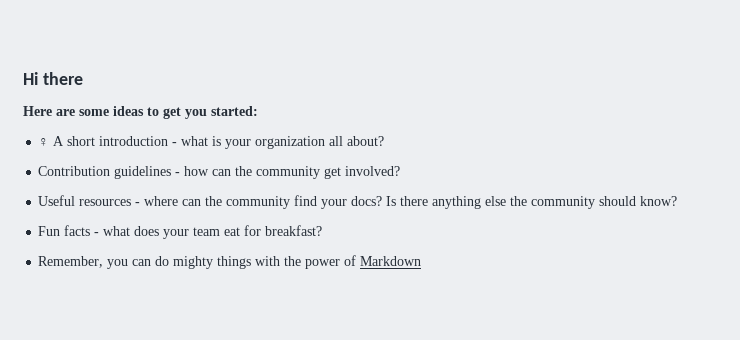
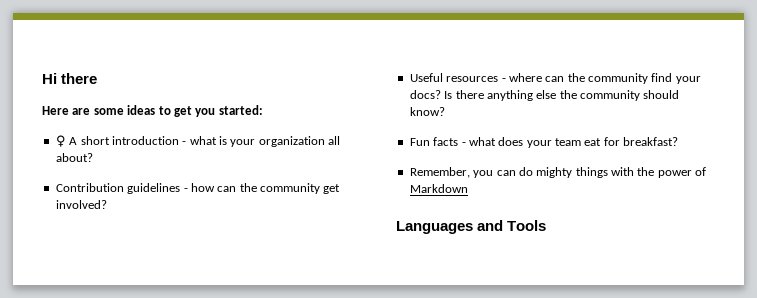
(422, 261) none -> [396,220,547,234] // Languages and Tools

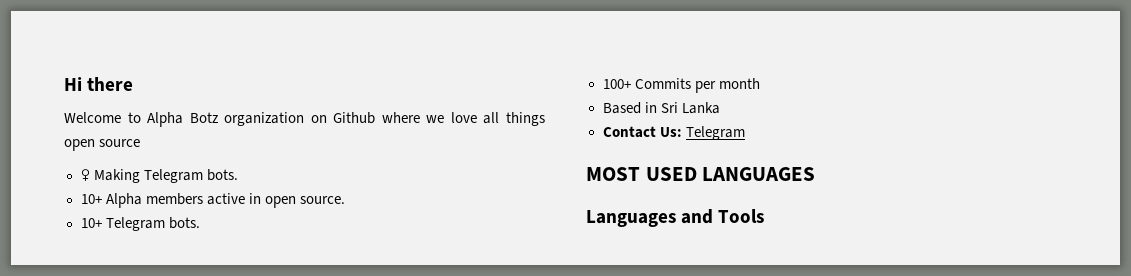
[42,105,263,117] [55,135,341,147] [55,153,93,162] [55,183,341,194] [55,200,107,209] [409,73,701,84] [409,90,680,101] [409,107,445,116] [409,137,679,148] [409,167,707,178] [409,184,468,193] Here are some ideas to get you started: // ♀ A short introduction - what is your organization all about? // Contribution guidelines - how can the community get involved? // Useful resources - where can the community find your docs? Is there anything else the community should know? // Fun facts - what does your team eat for breakfast? // Remember, you can do mighty things with the power of Markdown -> [64,112,545,127] [64,139,141,151] [80,169,238,183] [80,193,345,208] [80,217,200,231] [602,78,760,93] [602,102,720,114] [602,126,745,140] [586,167,816,181] Welcome to Alpha Botz organization on Github where we love all things open source // ♀ Making Telegram bots. // 10+ Alpha members active in open source. // 10+ Telegram bots. // 100+ Commits per month // Based in Sri Lanka // Contact Us: Telegram // MOST USED LANGUAGES

